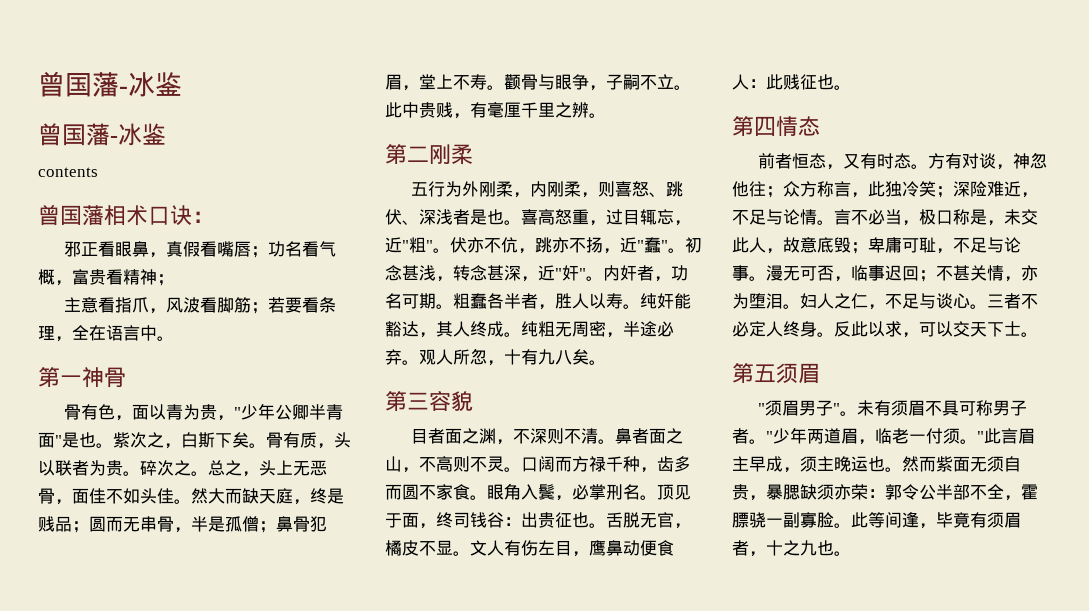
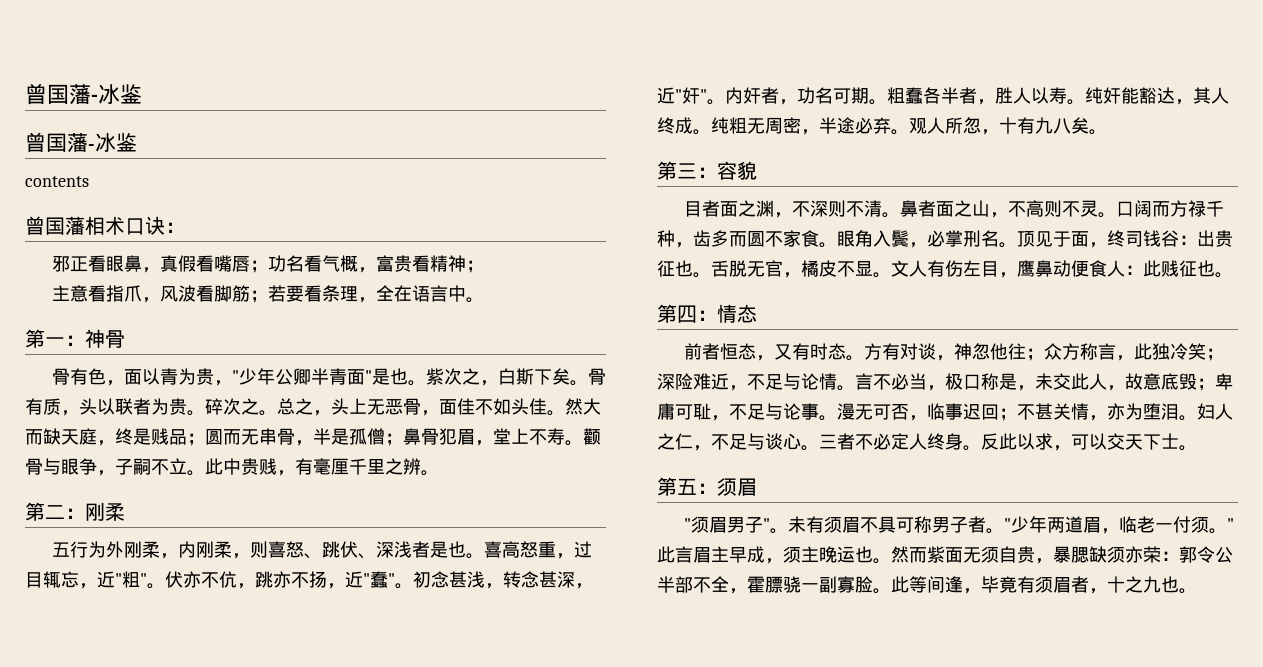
(82, 380) none -> [65,335,85,346] ：
(429, 154) none -> [65,508,85,519] ：
(429, 401) none -> [697,167,717,178] ：
(776, 126) none -> [697,310,717,321] ：
(776, 373) none -> [697,483,717,494] ：

